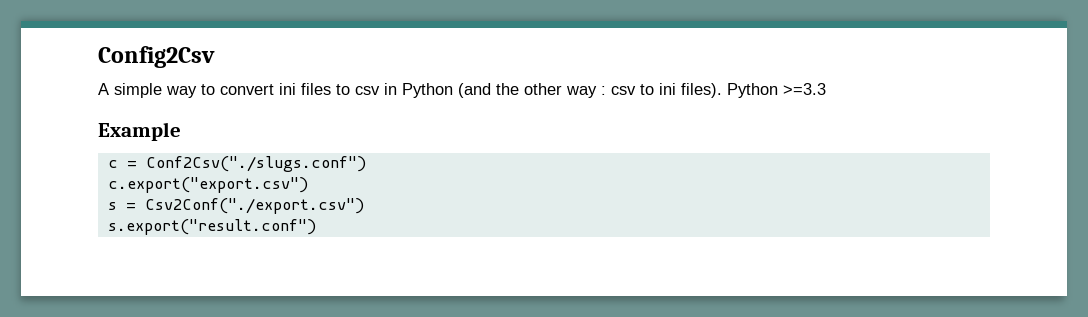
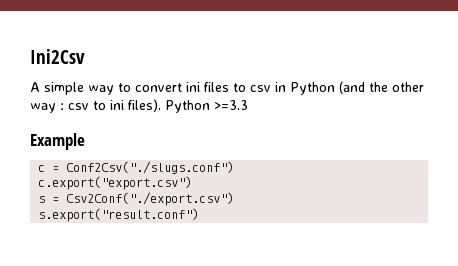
[98,46,215,68] Config2Csv -> [30,49,85,64] Ini2Csv

